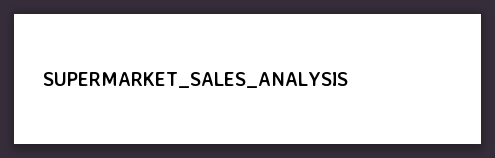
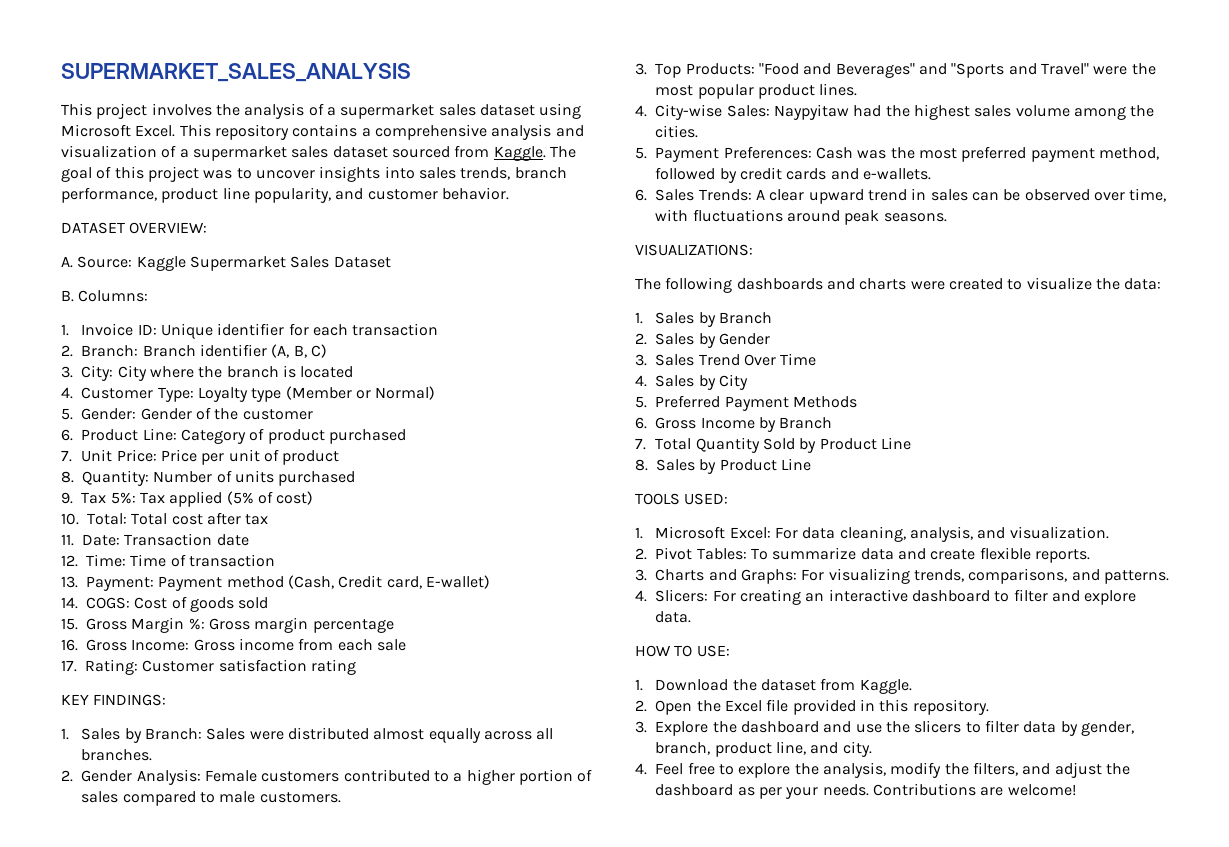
(348, 80) none -> [61,103,582,119] [61,124,584,140] [61,145,576,161] [61,166,567,182] [61,187,509,203] [61,222,208,234] [61,256,391,271] [61,290,149,302] [61,323,439,339] [61,344,327,358] [61,365,354,381] [61,386,436,402] [61,407,313,420] [61,428,406,444] [61,449,340,465] [61,470,356,486] [61,491,314,507] [61,512,269,525] [61,533,249,546] [61,554,275,567] [61,575,490,591] [61,596,269,612] [61,617,394,633] [61,638,406,651] [61,659,356,675] [61,694,167,706] [61,727,554,743] [81,749,153,761] [61,769,593,785] [81,791,341,806] [635,63,1156,78] [655,83,858,99] [635,104,1155,120] [655,125,699,138] [635,146,1159,162] [655,167,931,183] [635,188,1167,204] [655,209,947,225] [635,244,753,256] [635,277,1162,293] [635,312,773,327] [635,333,771,348] [635,353,817,366] [635,374,749,390] [635,395,858,411] [635,417,833,432] [635,437,911,453] [635,458,811,474] [635,493,729,505] [635,526,1109,542] [635,547,1090,563] [635,568,1169,584] [635,589,1137,605] [655,611,692,623] [635,645,730,657] [635,678,912,694] [635,699,989,715] [635,720,1134,736] [655,741,872,757] [635,762,1130,778] [655,783,1076,799] // This project involves the analysis of a supermarket sales dataset using Microsoft Excel. This repository contains a comprehensive analysis and visualization of a supermarket sales dataset sourced from Kaggle. The goal of this project was to uncover insights into sales trends, branch performance, product line popularity, and customer behavior. // DATASET OVERVIEW: // A. Source: Kaggle Supermarket Sales Dataset // B. Columns: // 1. Invoice ID: Unique identifier for each transaction // 2. Branch: Branch identifier (A, B, C) // 3. City: City where the branch is located // 4. Customer Type: Loyalty type (Member or Normal) // 5. Gender: Gender of the customer // 6. Product Line: Category of product purchased // 7. Unit Price: Price per unit of product // 8. Quantity: Number of units purchased // 9. Tax 5%: Tax applied (5% of cost) // 10. Total: Total cost after tax // 11. Date: Transaction date // 12. Time: Time of transaction // 13. Payment: Payment method (Cash, Credit card, E-wallet) // 14. COGS: Cost of goods sold // 15. Gross Margin %: Gross margin percentage // 16. Gross Income: Gross income from each sale // 17. Rating: Customer satisfaction rating // KEY FINDINGS: // 1. Sales by Branch: Sales were distributed almost equally across all branches. // 2. Gender Analysis: Female customers contributed to a higher portion of sales compared to male customers. // 3. Top Products: "Food and Beverages" and "Sports and Travel" were the most popular product lines. // 4. City-wise Sales: Naypyitaw had the highest sales volume among the cities. // 5. Payment Preferences: Cash was the most preferred payment method, followed by credit cards and e-wallets. // 6. Sales Trends: A clear upward trend in sales can be observed over time, with fluctuations around peak seasons. // VISUALIZATIONS: // The following dashboards and charts were created to visualize the data: // 1. Sales by Branch // 2. Sales by Gender // 3. Sales Trend Over Time // 4. Sales by City // 5. Preferred Payment Methods // 6. Gross Income by Branch // 7. Total Quantity Sold by Product Line // 8. Sales by Product Line // TOOLS USED: // 1. Microsoft Excel: For data cleaning, analysis, and visualization. // 2. Pivot Tables: To summarize data and create flexible reports. // 3. Charts and Graphs: For visualizing trends, comparisons, and patterns. // 4. Slicers: For creating an interactive dashboard to filter and explore data. // HOW TO USE: // 1. Download the dataset from Kaggle. // 2. Open the Excel file provided in this repository. // 3. Explore the dashboard and use the slicers to filter data by gender, branch, product line, and city. // 4. Feel free to explore the analysis, modify the filters, and adjust the dashboard as per your needs. Contributions are welcome!

